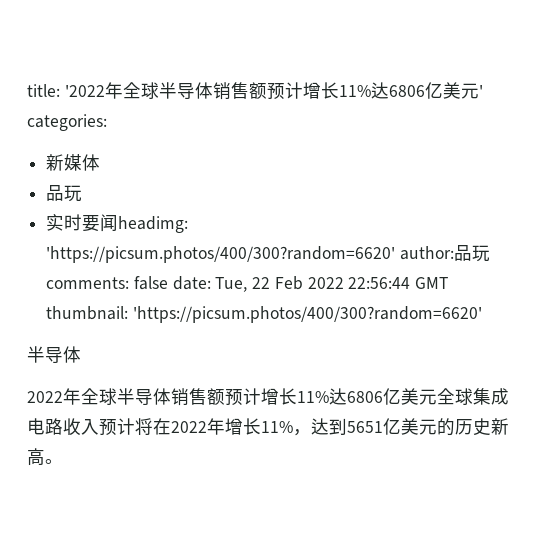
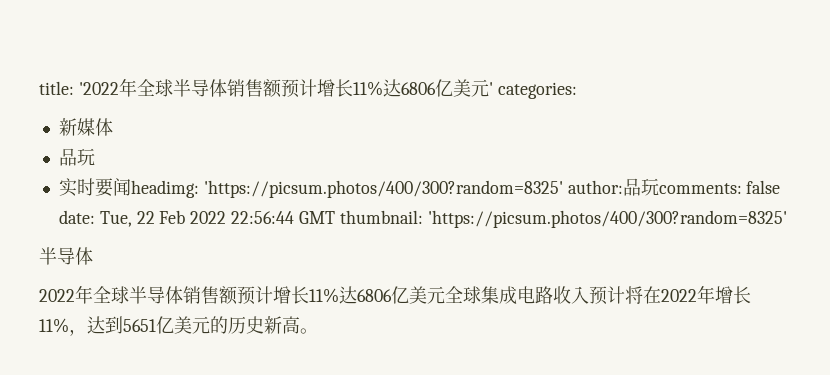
[46,246,396,263] 'https://picsum.photos/400/300?random=6620' -> [203,180,563,198] 'https://picsum.photos/400/300?random=8325'
[132,306,482,323] 'https://picsum.photos/400/300?random=6620' -> [427,210,787,228] 'https://picsum.photos/400/300?random=8325'

